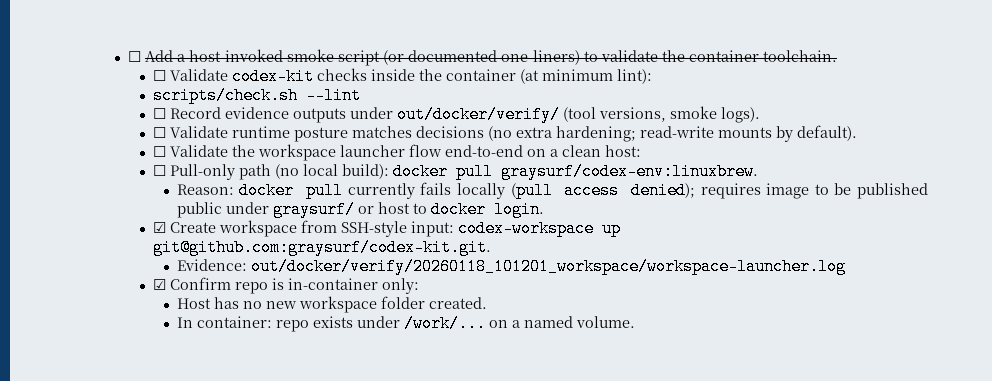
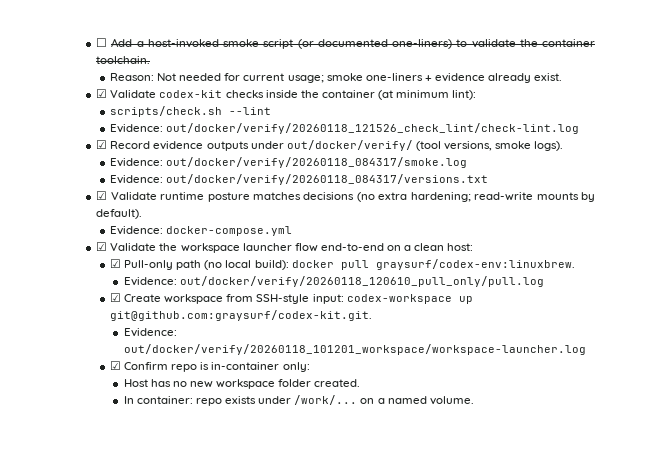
[152,70,166,81] ☐ -> [110,73,563,83] [96,89,108,98] Reason: Not needed for current usage; smoke one-liners + evidence already exist. // ☑
[152,108,166,119] ☐ -> [110,123,580,134] [96,140,108,149] Evidence: out/docker/verify/20260118_121526_check_lint/check-lint.log // ☑
[152,127,166,138] ☐ -> [110,157,468,168] [110,174,489,185] [96,191,108,200] Evidence: out/docker/verify/20260118_084317/smoke.log // Evidence: out/docker/verify/20260118_084317/versions.txt // ☑
[152,146,166,157] ☐ -> [110,226,293,236] [96,242,108,251] Evidence: docker-compose.yml // ☑
[152,165,166,176] ☐ -> [110,259,122,268] ☑
[176,182,929,199] [176,201,544,218] Reason: docker pull currently fails locally (pull access denied); requires image to be published public under graysurf/ or host to docker login. -> [123,276,544,287] Evidence: out/docker/verify/20260118_120610_pull_only/pull.log

